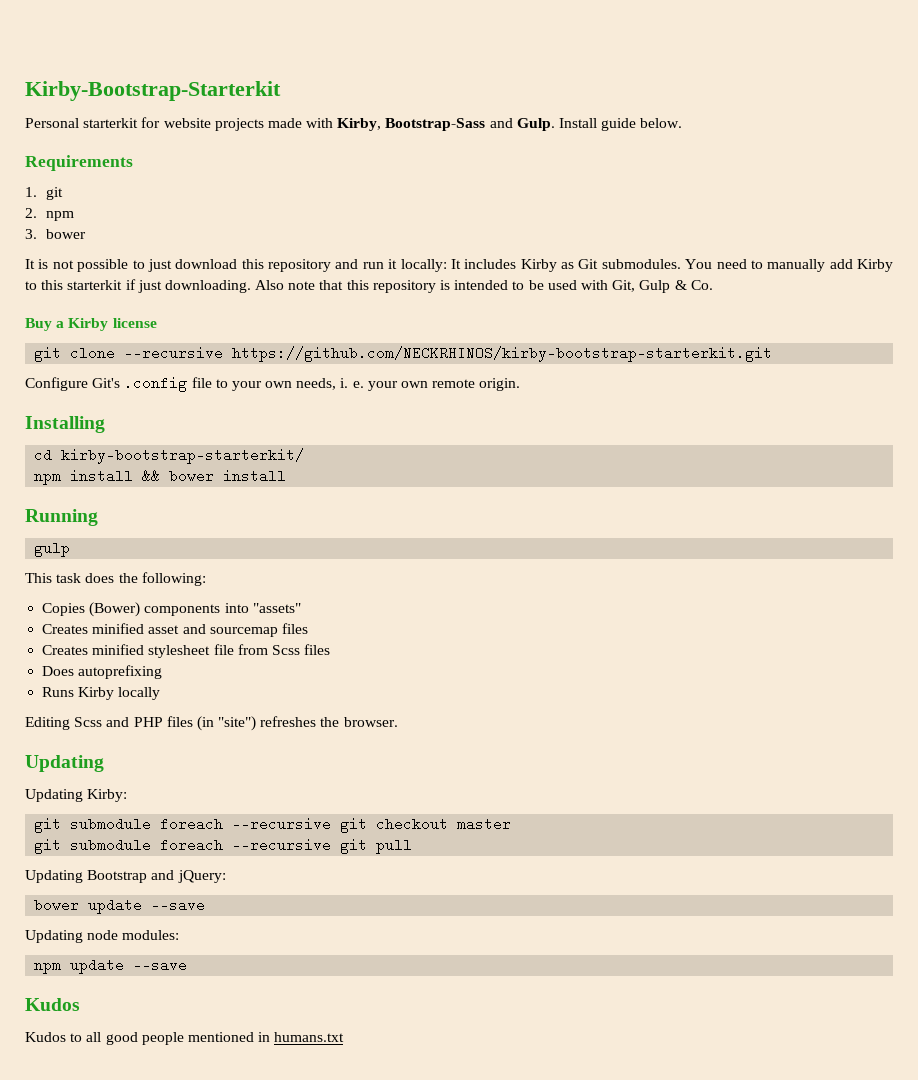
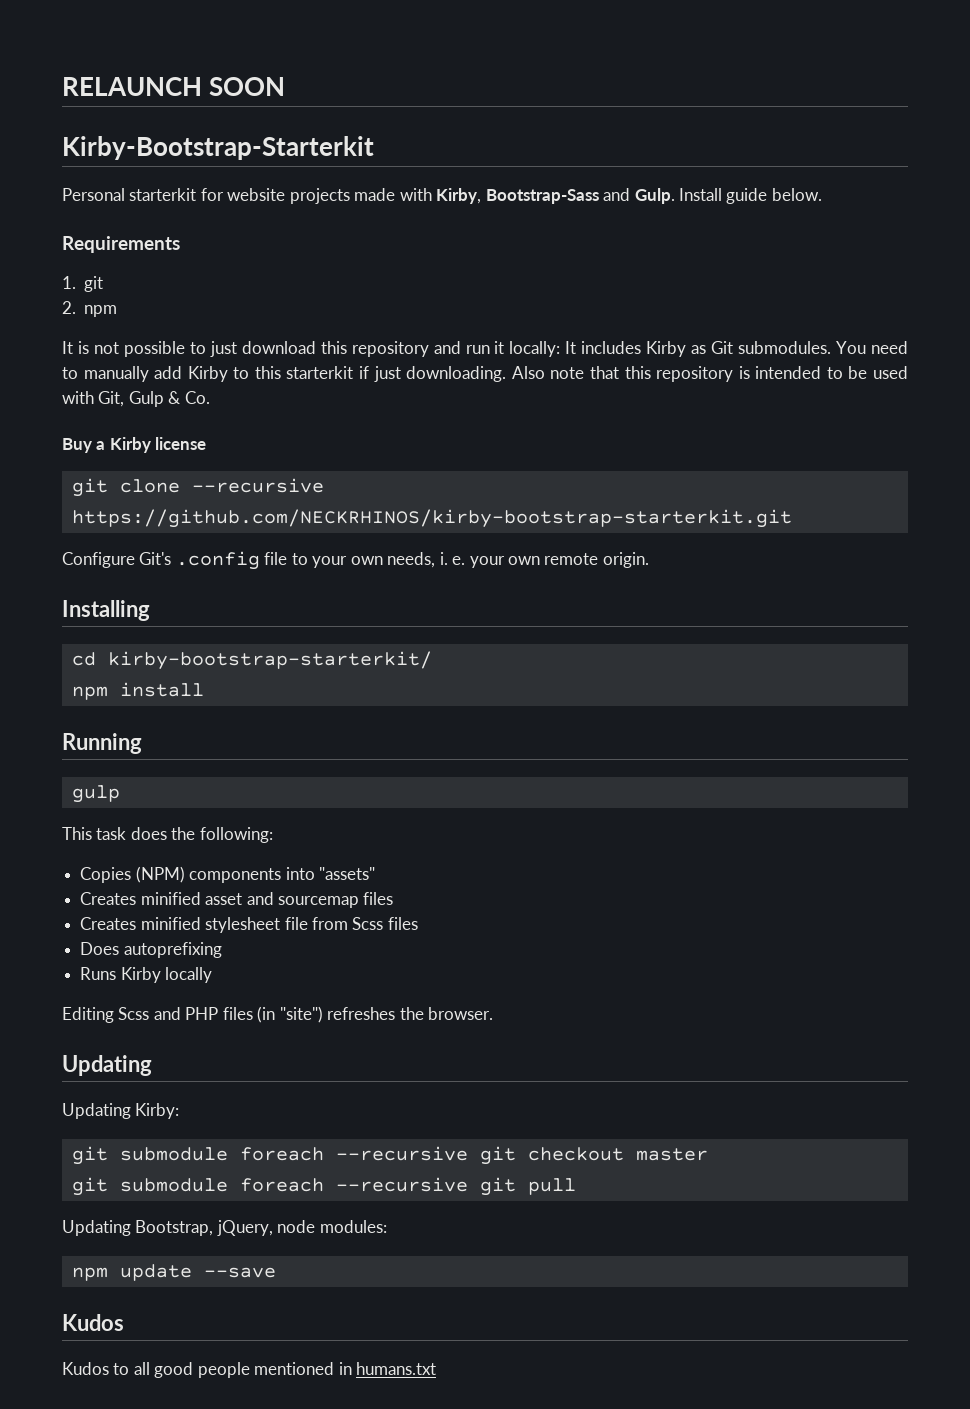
(25, 91) none -> [62,77,286,96] RELAUNCH SOON //
[25,229,86,239] // 3. bower -> (118, 311) none
[142,469,287,483] && bower install -> (204, 689) none
[89,602,141,617] (Bower) -> [135,866,185,883] (NPM)
[87,870,226,883] [34,898,206,914] [25,930,83,943] Bootstrap and jQuery: // bower update --save // Updating -> [135,1220,273,1236] Bootstrap, jQuery,

